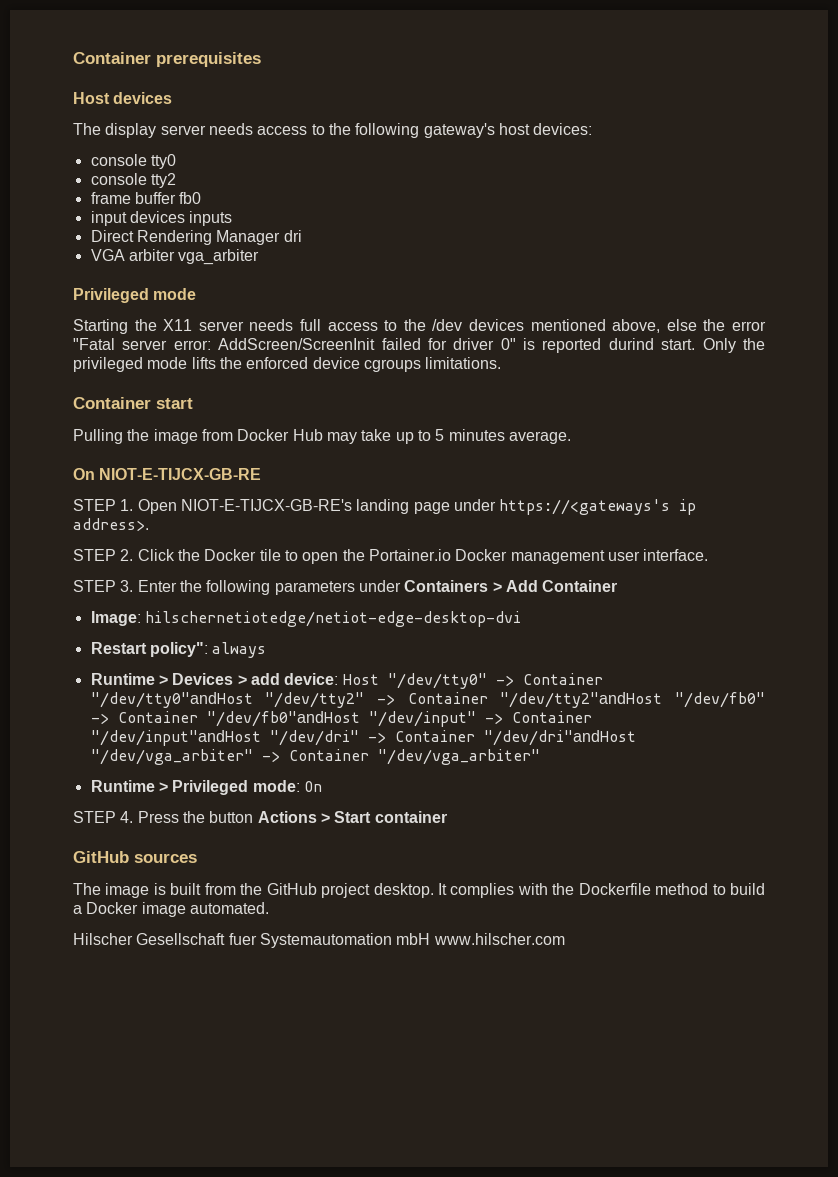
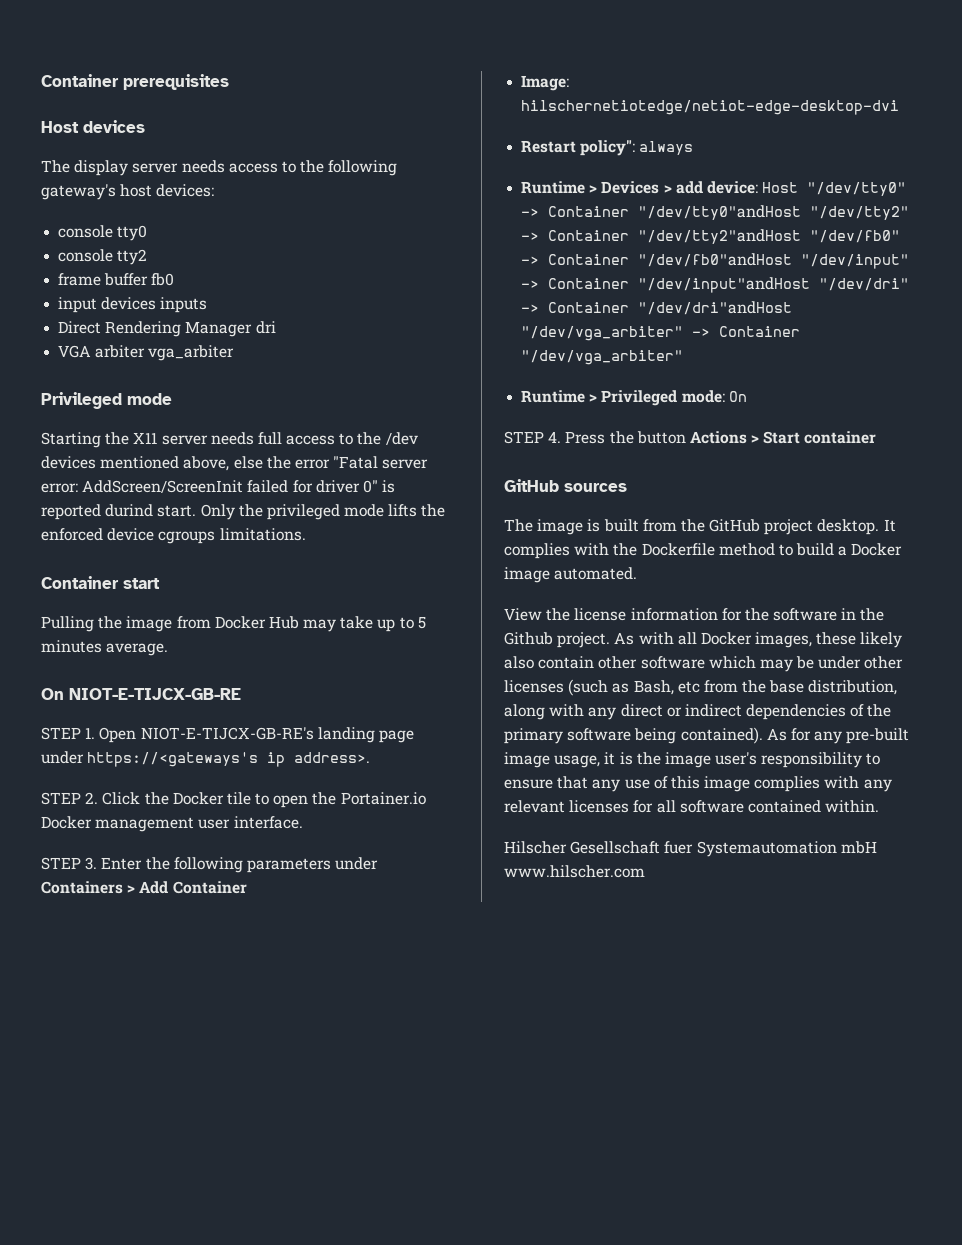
(269, 908) none -> [504,608,885,621] [504,632,903,648] [504,656,904,672] [504,679,898,696] [504,704,892,720] [504,727,910,744] [504,752,881,768] [504,776,892,792] [504,800,880,813] // View the license information for the software in the Github project. As with all Docker images, these likely also contain other software which may be under other licenses (such as Bash, etc from the base distribution, along with any direct or indirect dependencies of the primary software being contained). As for any pre-built image usage, it is the image user's responsibility to ensure that any use of this image complies with any relevant licenses for all software contained within.

